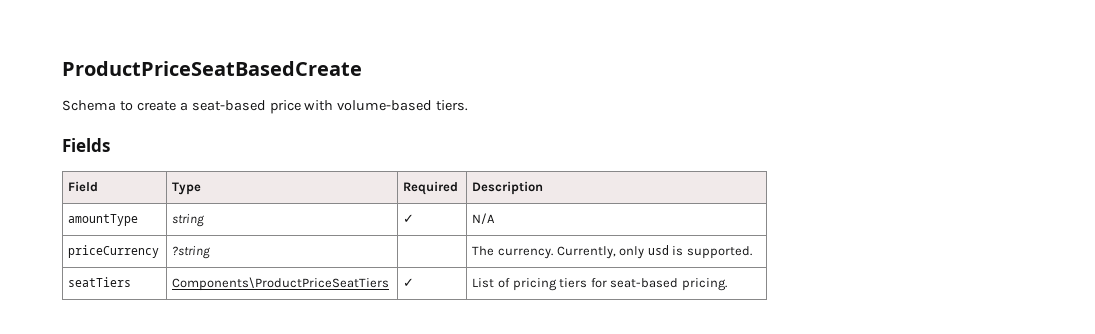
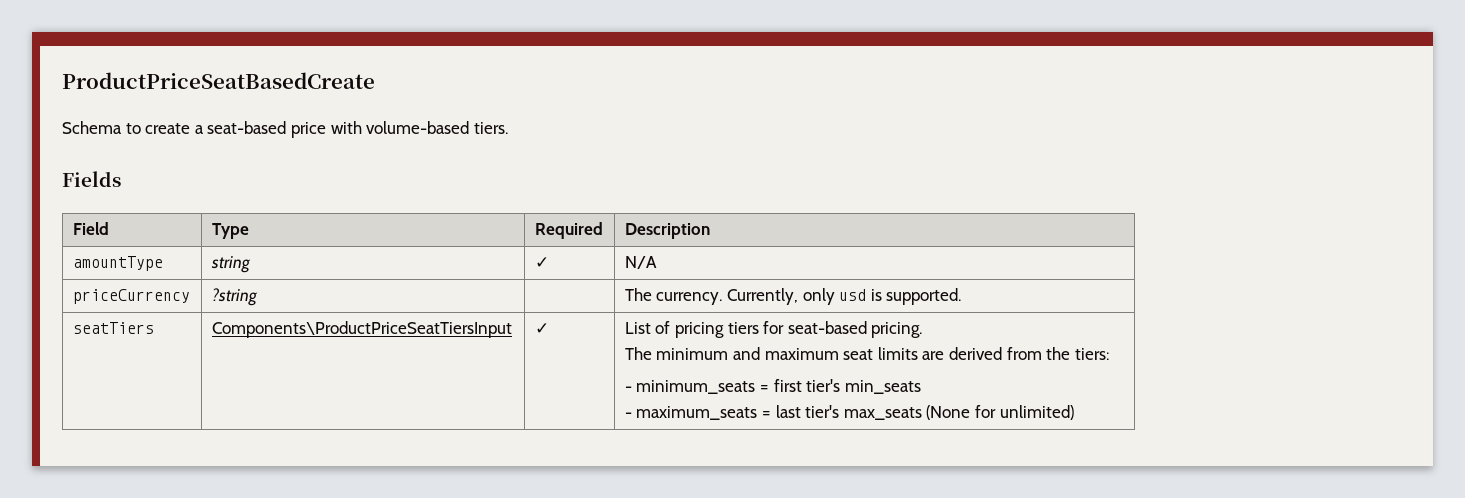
[172,277,390,291] Components\ProductPriceSeatTiers -> [211,321,512,338] Components\ProductPriceSeatTiersInput
(727, 284) none -> [624,347,1109,360] [624,379,921,394] [624,405,1074,420] // The minimum and maximum seat limits are derived from the tiers: // - minimum_seats = first tier's min_seats // - maximum_seats = last tier's max_seats (None for unlimited)

